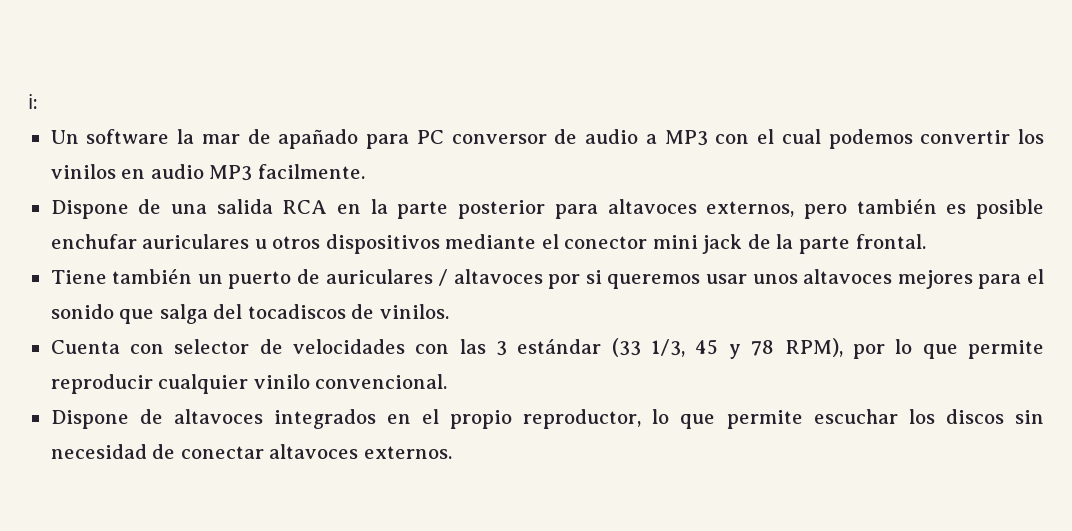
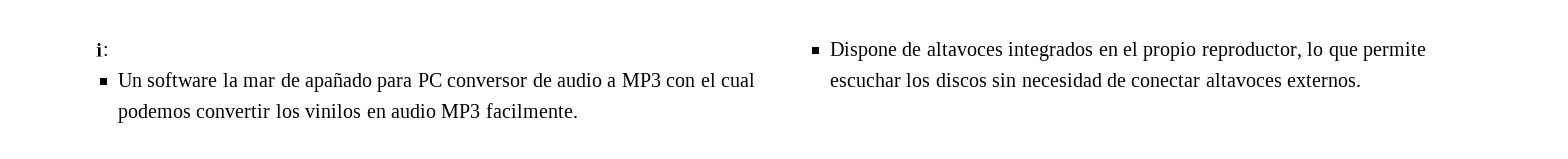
[50,199,1045,219] [50,234,926,254] [50,269,1045,289] [50,304,449,324] [50,338,1045,359] [50,374,448,394] // Dispone de una salida RCA en la parte posterior para altavoces externos, pero también es posible enchufar auriculares u otros dispositivos mediante el conector mini jack de la parte frontal. // Tiene también un puerto de auriculares / altavoces por si queremos usar unos altavoces mejores para el sonido que salga del tocadiscos de vinilos. // Cuenta con selector de velocidades con las 3 estándar (33 1/3, 45 y 78 RPM), por lo que permite reproducir cualquier vinilo convencional. -> (578, 110) none

